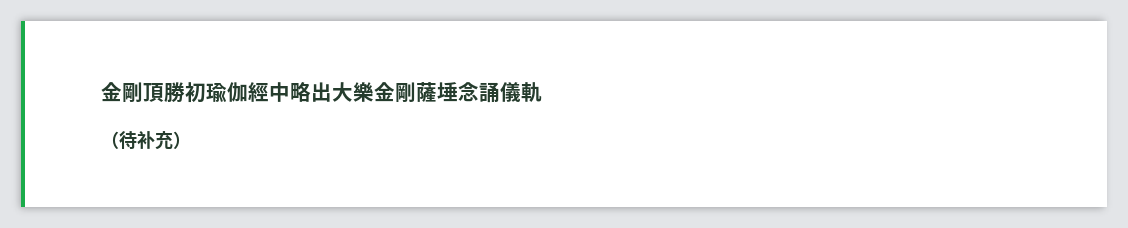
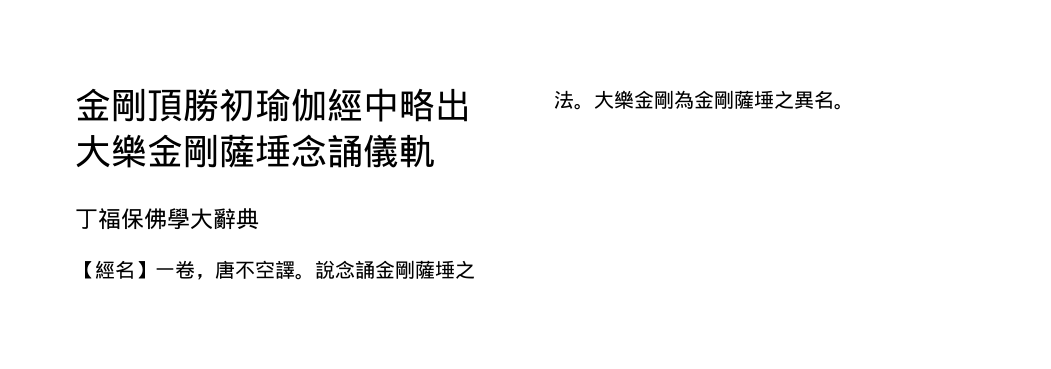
[101,131,191,150] （待补充） -> [75,208,259,230] [75,260,475,280] [554,90,854,110] 丁福保佛學大辭典 // 【經名】一卷，唐不空譯。說念誦金剛薩埵之法。大樂金剛為金剛薩埵之異名。

